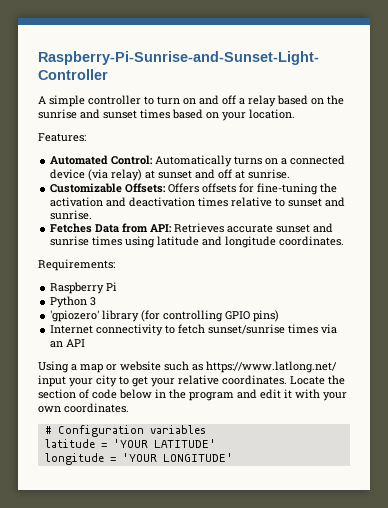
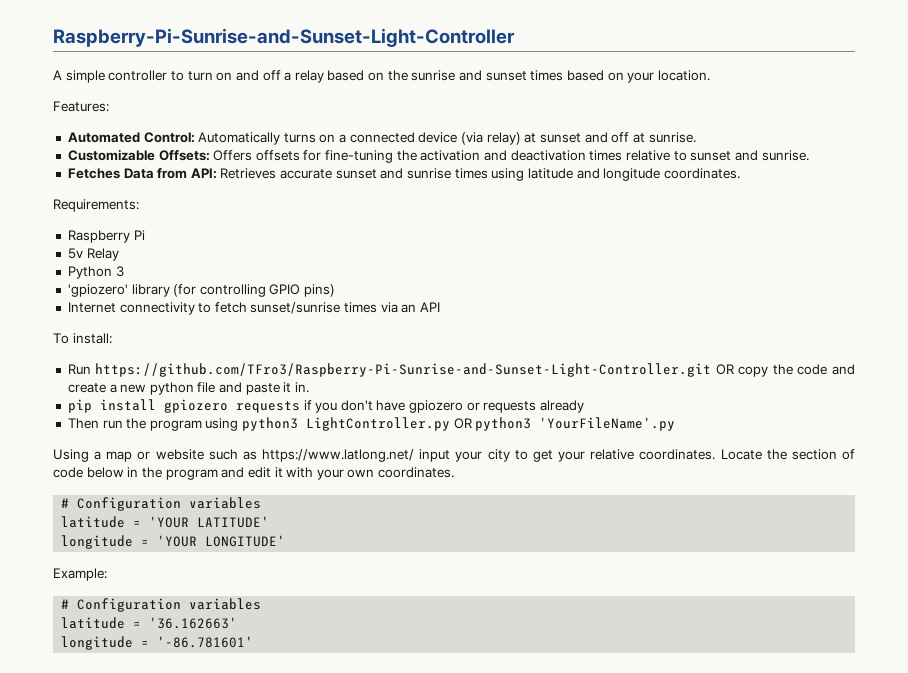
(118, 286) none -> [67,248,119,261] // 5v Relay
(86, 343) none -> [53,333,112,344] [67,363,855,377] [67,382,310,395] [67,399,585,413] [67,417,676,431] // To install: // Run https://github.com/TFro3/Raspberry-Pi-Sunrise-and-Sunset-Light-Controller.git OR copy the code and create a new python file and paste it in. // pip install gpiozero requests if you don't have gpiozero or requests already // Then run the program using python3 LightController.py OR python3 'YourFileName'.py
(233, 457) none -> [53,568,107,581] [61,598,262,612] [61,617,238,629] [61,636,254,650] // Example: // # Configuration variables // latitude = '36.162663' // longitude = '-86.781601'

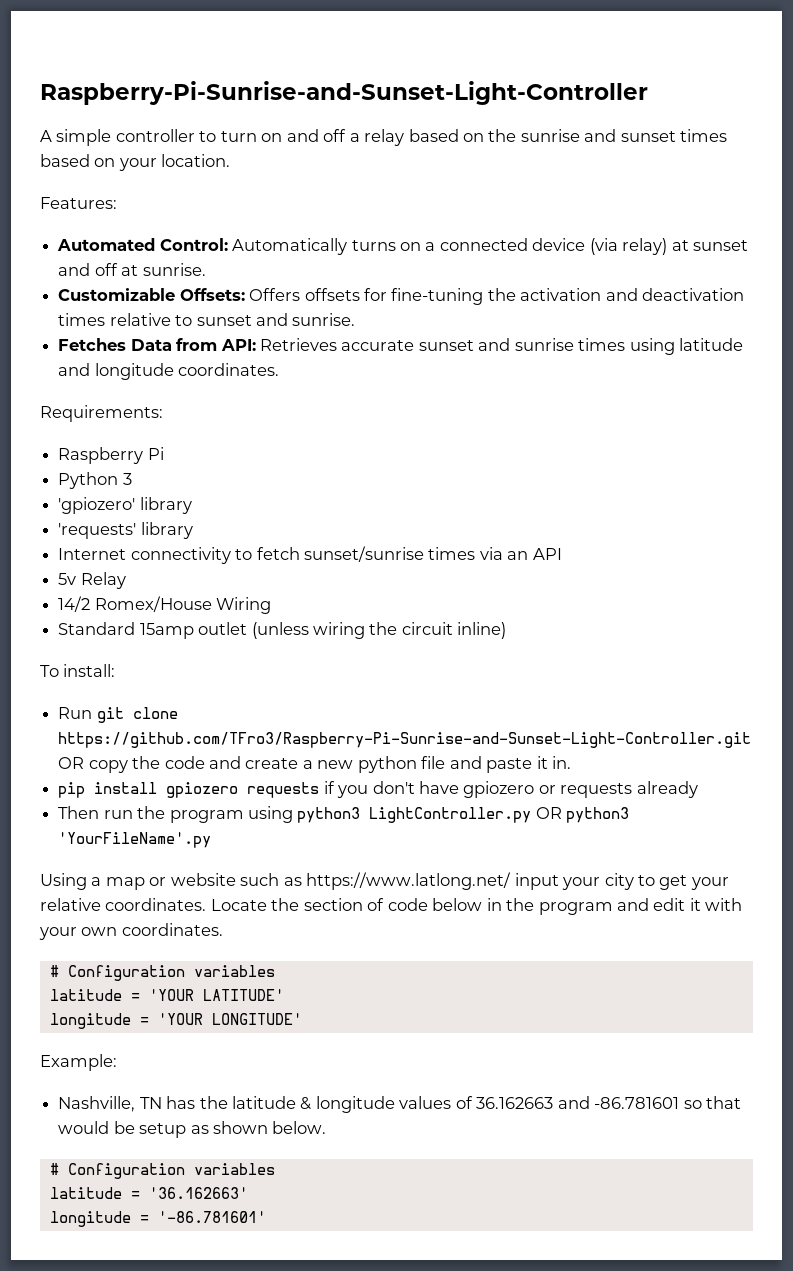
[67,248,119,261] // 5v Relay -> (164, 453) none
[173,284,336,297] (for controlling GPIO pins) -> [58,522,193,539] // 'requests' library
(441, 307) none -> [58,572,126,589] [58,596,272,614] [58,622,507,639] // 5v Relay // 14/2 Romex/House Wiring // Standard 15amp outlet (unless wiring the circuit inline)
(91, 369) none -> [96,707,178,723] git clone
(107, 574) none -> [58,1096,742,1113] [58,1121,327,1138] // Nashville, TN has the latitude & longitude values of 36.162663 and -86.781601 so that would be setup as shown below.

